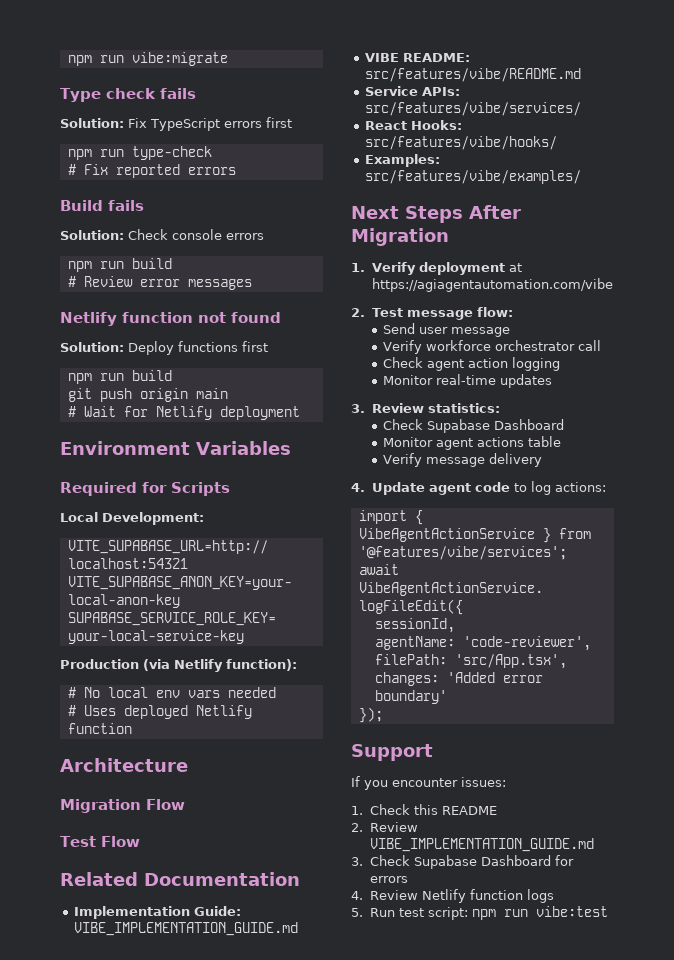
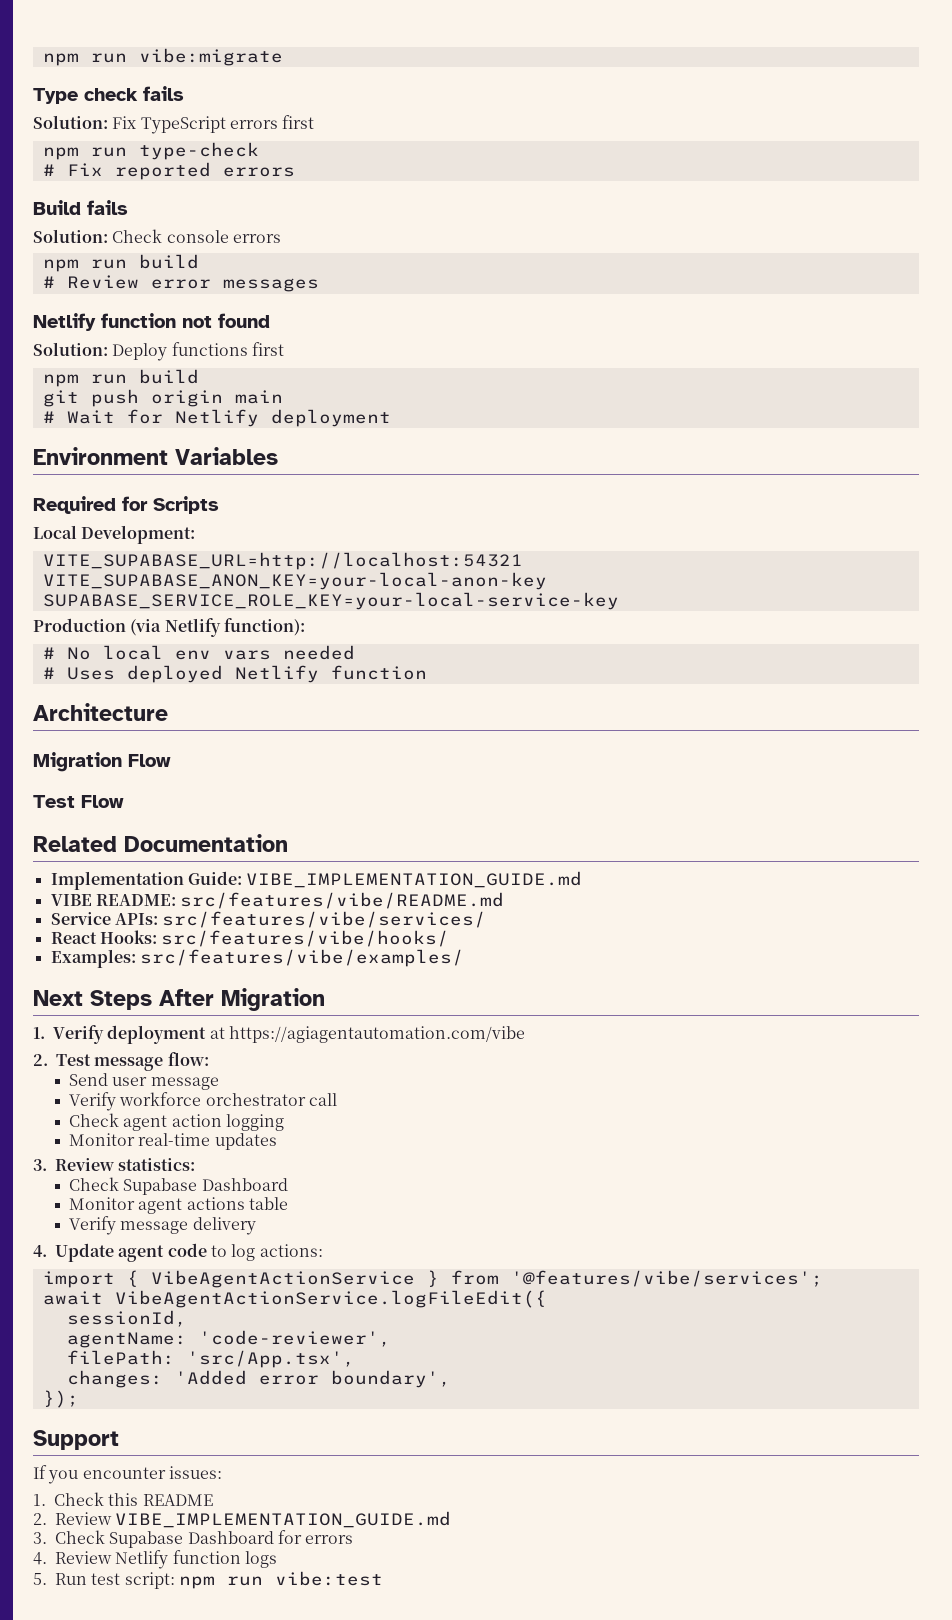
[374,690,447,704] boundary' -> [330,1370,451,1388] boundary',

